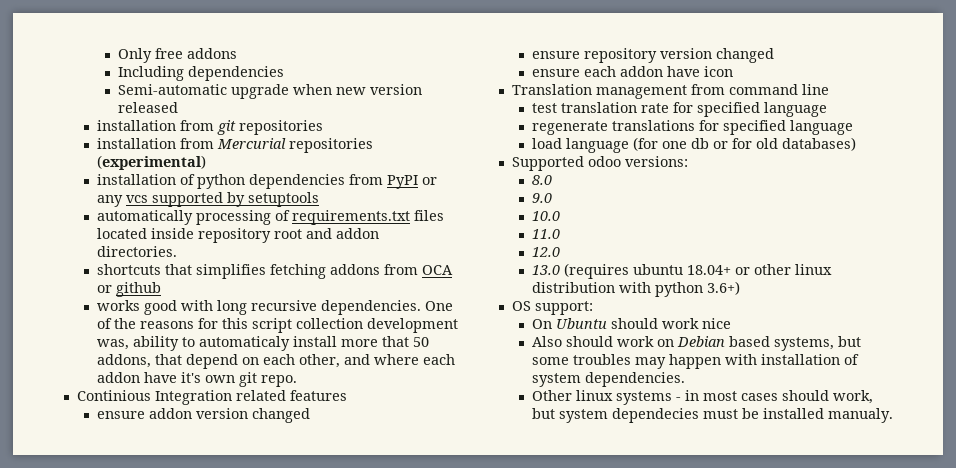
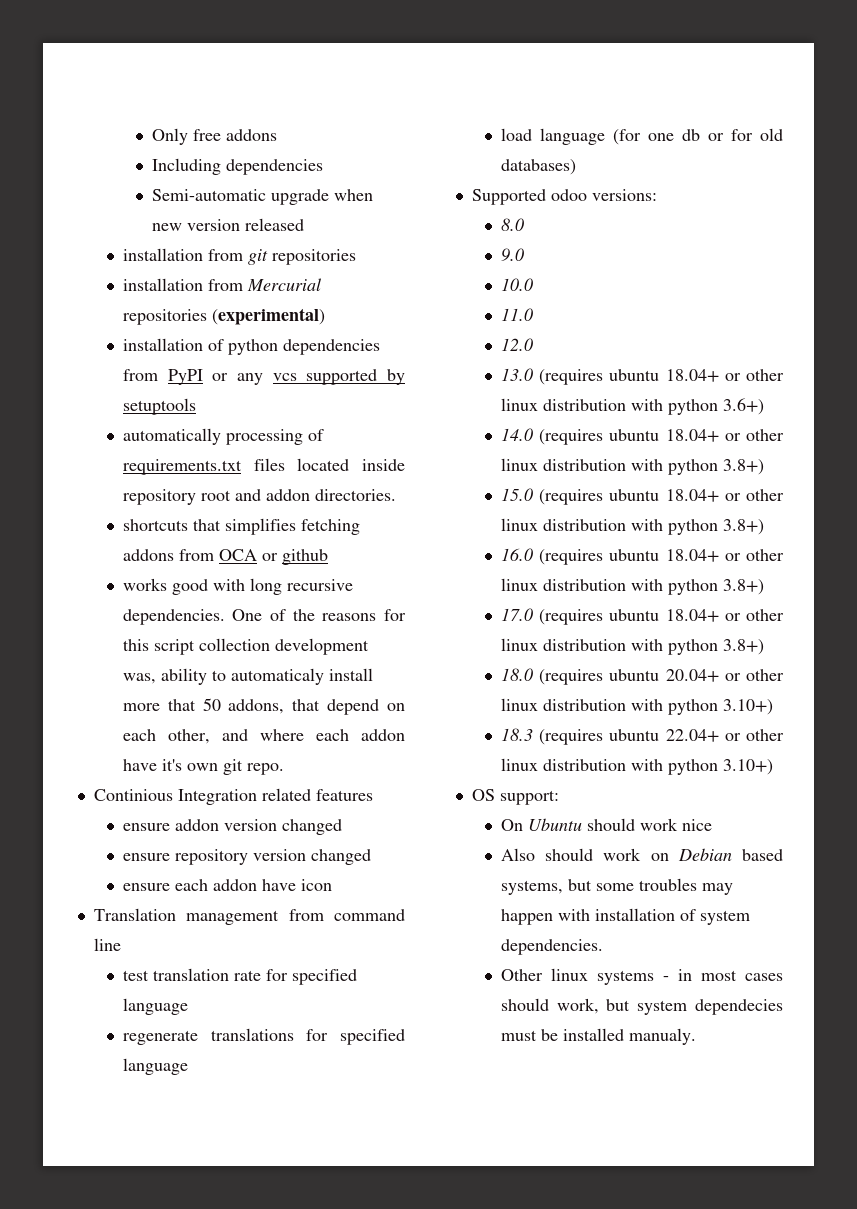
(741, 288) none -> [500,428,784,445] [500,458,764,475] [500,488,784,505] [500,518,764,535] [500,548,784,565] [500,578,764,595] [500,608,784,625] [500,638,764,655] [500,668,784,685] [500,698,773,715] [500,728,784,745] [500,758,773,775] // 14.0 (requires ubuntu 18.04+ or other linux distribution with python 3.8+) // 15.0 (requires ubuntu 18.04+ or other linux distribution with python 3.8+) // 16.0 (requires ubuntu 18.04+ or other linux distribution with python 3.8+) // 17.0 (requires ubuntu 18.04+ or other linux distribution with python 3.8+) // 18.0 (requires ubuntu 20.04+ or other linux distribution with python 3.10+) // 18.3 (requires ubuntu 22.04+ or other linux distribution with python 3.10+)

